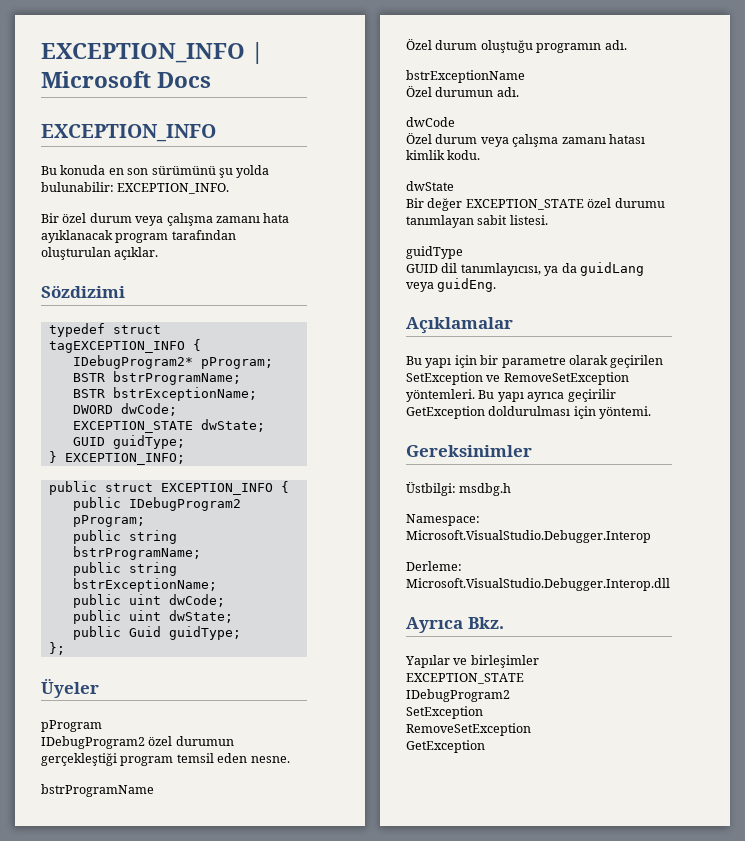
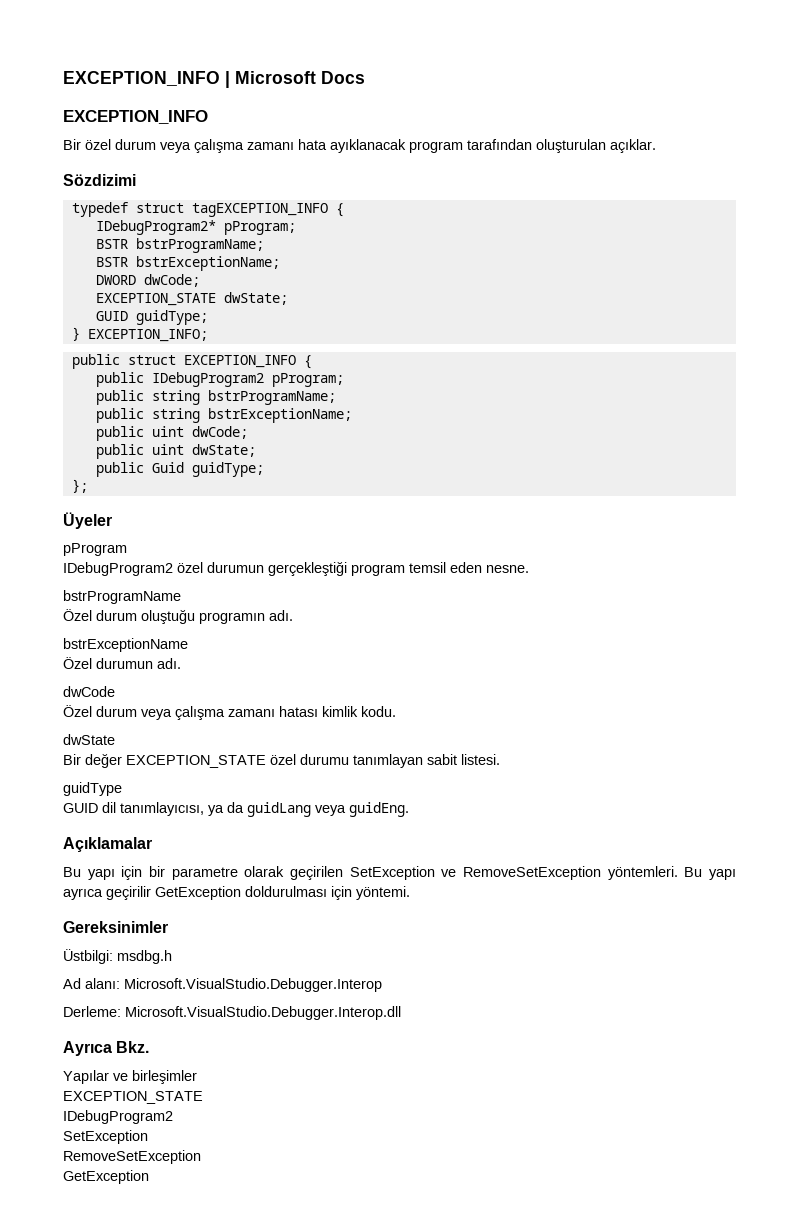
[41,165,270,178] [41,182,230,194] // Bu konuda en son sürümünü şu yolda bulunabilir: EXCEPTION_INFO. -> (208, 117) none
[406,514,480,526] Namespace: -> [63,978,120,989] Ad alanı:

